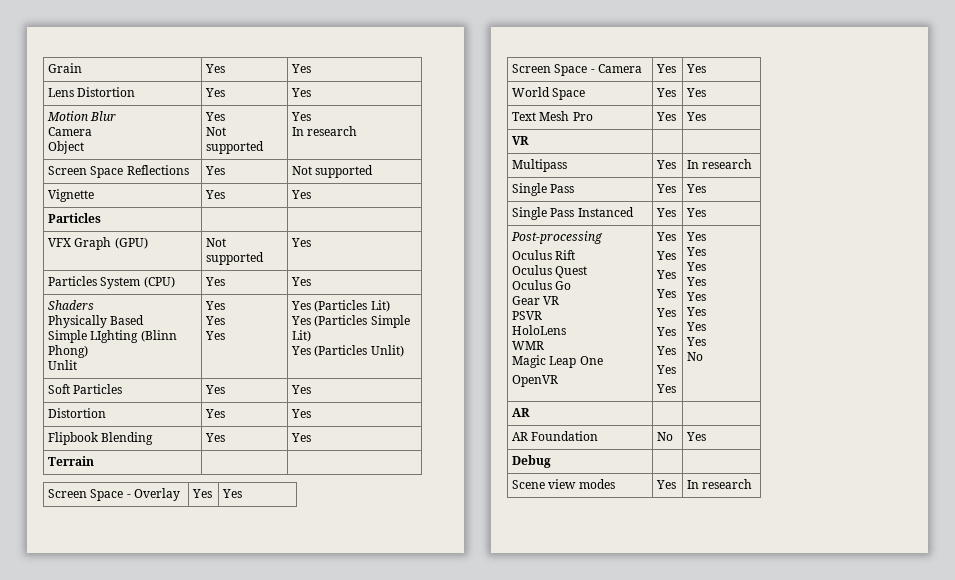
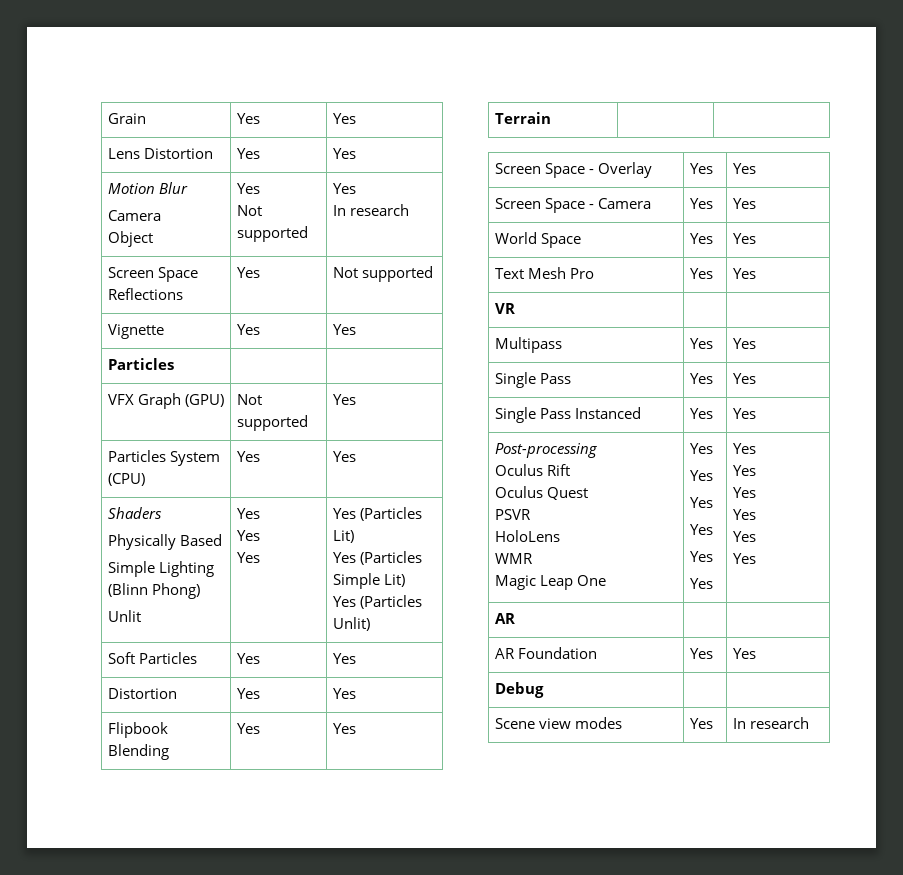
[90,330,139,343] LIghting -> [158,561,214,577] Lighting
[687,159,753,169] In research -> [732,338,756,349] Yes
[512,280,572,290] [512,296,560,305] // Oculus Go // Gear VR -> (588, 493) none
[512,375,559,387] [656,232,677,241] [656,251,677,260] [656,270,677,279] [656,289,677,298] [656,308,677,317] [656,327,677,336] [656,346,677,355] [656,365,677,374] [656,384,677,393] [686,232,707,241] [686,247,707,256] [686,262,707,271] [686,277,707,286] [686,292,707,301] [686,307,707,316] [686,322,707,331] [686,337,707,346] [687,352,704,361] // OpenVR | Yes // Yes // Yes // Yes // Yes // Yes // Yes // Yes // Yes | Yes // Yes // Yes // Yes // Yes // Yes // Yes // Yes // No -> [689,443,713,454] [689,470,713,481] [689,497,713,508] [689,524,713,535] [689,551,713,562] [689,578,713,589] [732,443,756,454] [732,465,756,476] [732,487,756,498] [732,509,756,520] [732,531,756,542] [732,553,756,564] | Yes // Yes // Yes // Yes // Yes // Yes | Yes // Yes // Yes // Yes // Yes // Yes
[657,432,674,441] No -> [689,648,713,659] Yes

